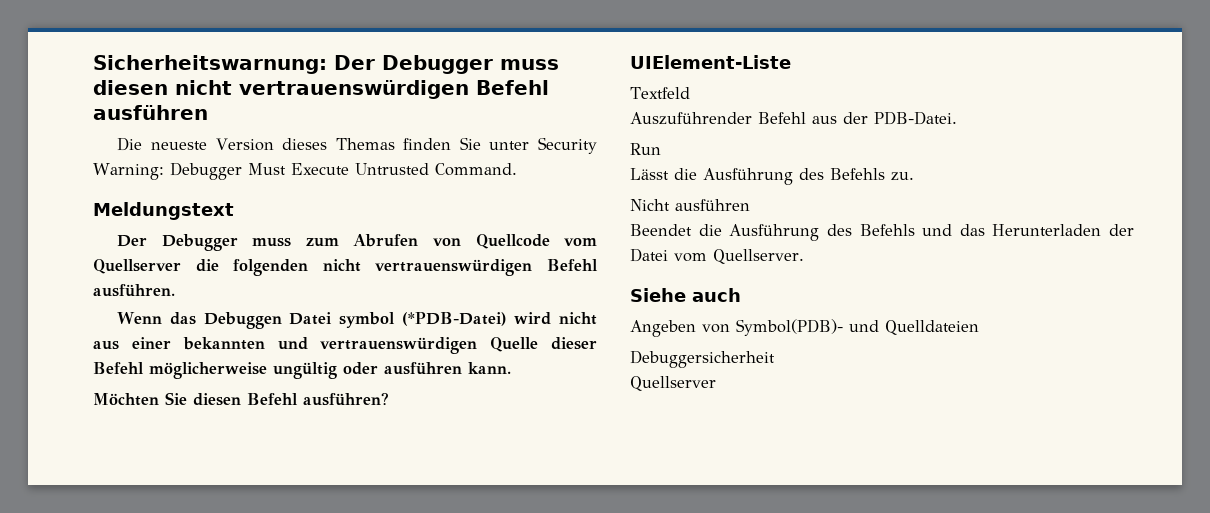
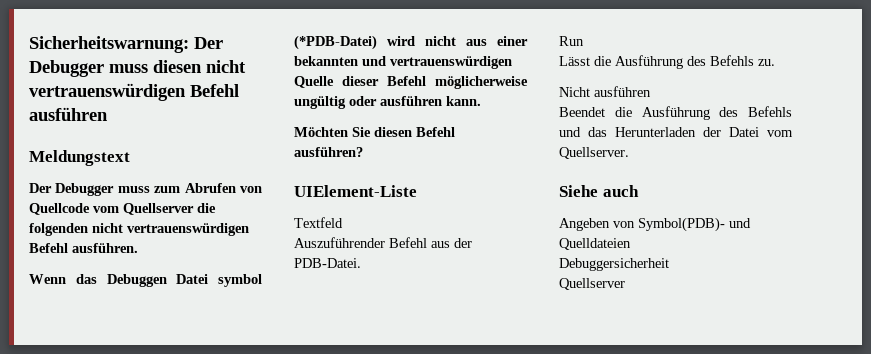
[117,137,597,154] [93,162,517,180] // Die neueste Version dieses Themas finden Sie unter Security Warning: Debugger Must Execute Untrusted Command. -> (108, 114) none

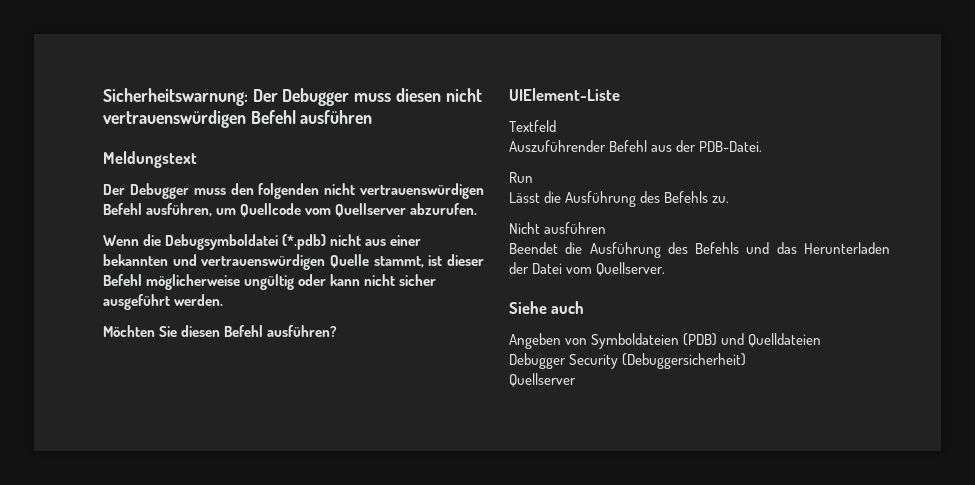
[154,183,262,193] [29,203,216,215] [29,223,249,236] [29,243,138,253] [29,274,262,287] [294,35,415,50] zum Abrufen von Quellcode vom Quellserver die folgenden nicht vertrauenswürdigen Befehl ausführen. // Wenn das Debuggen Datei symbol (*PDB-Datei) wird -> [230,183,484,199] [103,203,478,217] [103,234,327,250] den folgenden nicht vertrauenswürdigen Befehl ausführen, um Quellcode vom Quellserver abzurufen. // Wenn die Debugsymboldatei (*.pdb)
(334, 82) none -> [373,255,443,268] stammt, ist
[380,96,481,106] ausführen kann. -> [330,274,437,286] [103,294,224,310] kann nicht sicher ausgeführt werden.
[638,217,725,232] Symbol(PDB)- -> [591,333,718,349] Symboldateien (PDB)
[559,258,669,271] Debuggersicherheit -> [509,353,747,369] Debugger Security (Debuggersicherheit)

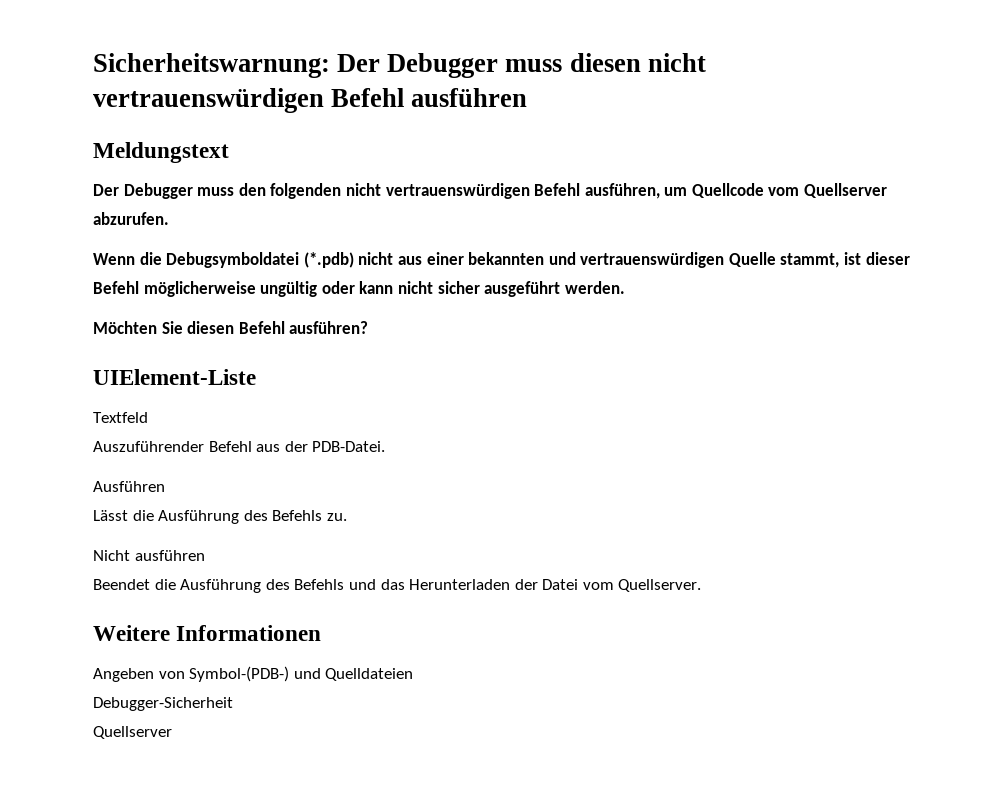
[509,172,533,183] Run -> [93,481,165,492] Ausführen
[509,301,585,314] Siehe auch -> [93,625,322,641] Weitere Informationen
[591,333,718,349] Symboldateien (PDB) -> [189,666,290,682] Symbol-(PDB-)
[509,353,747,369] Debugger Security (Debuggersicherheit) -> [93,697,233,711] Debugger-Sicherheit

